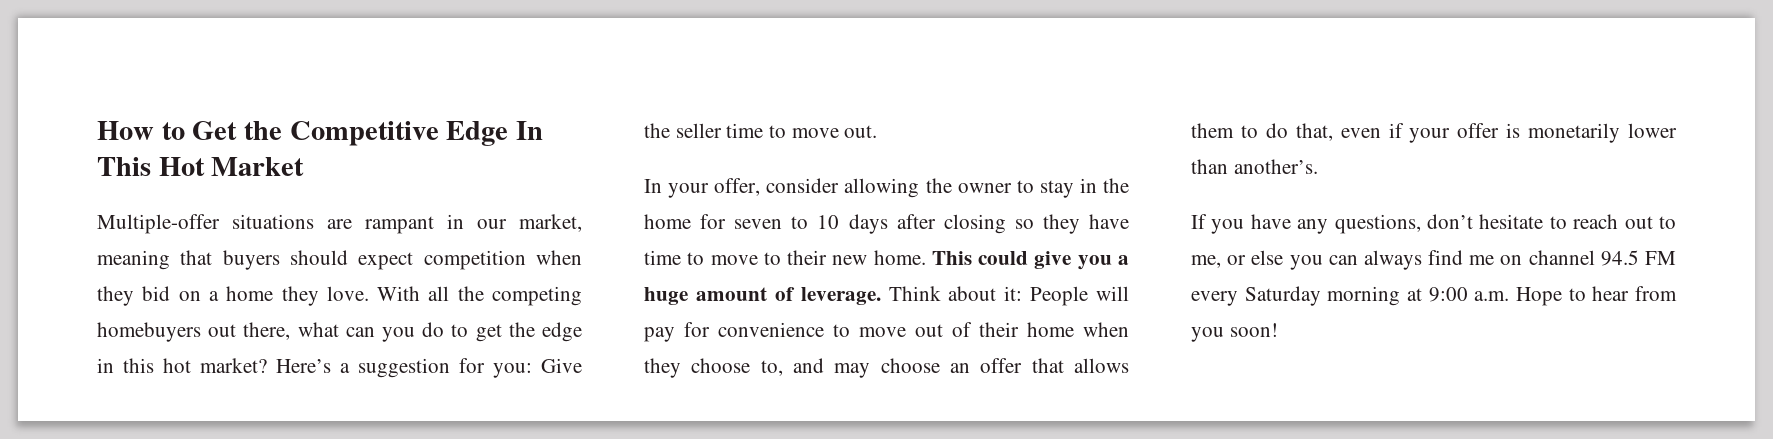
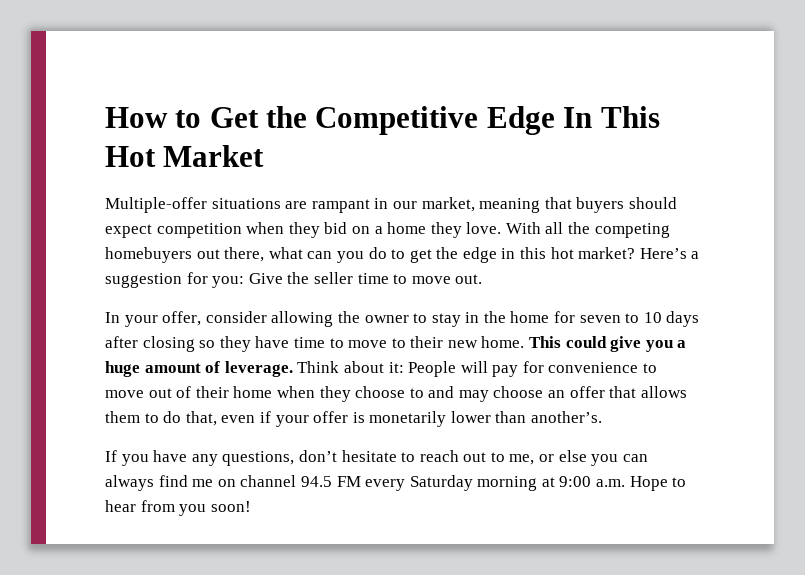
[760,360,783,376] to, -> [409,388,424,398] to

